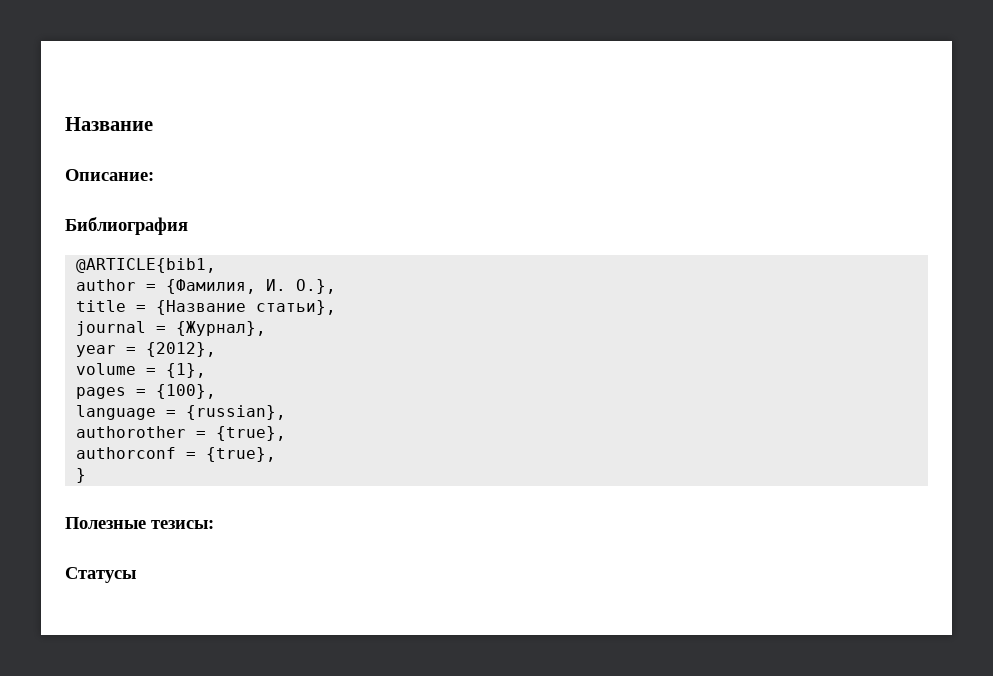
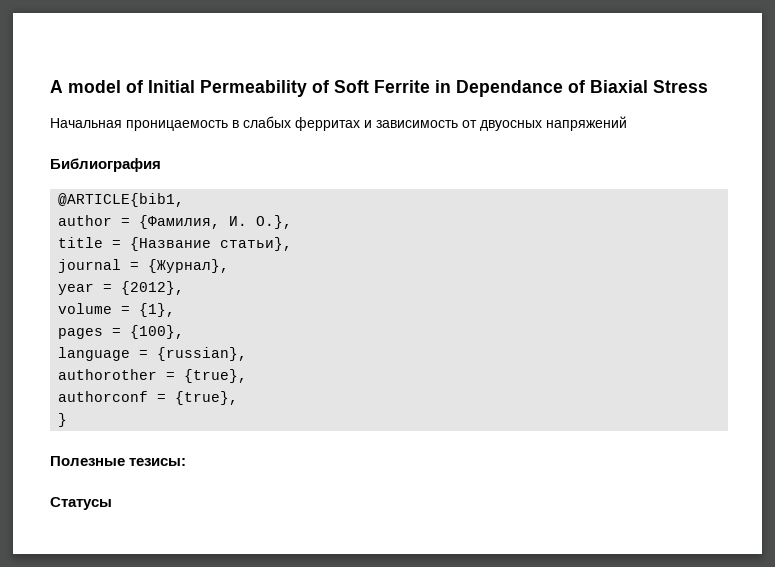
[65,117,153,131] [65,169,154,181] Название // Описание: -> [50,80,708,97] [50,116,627,131] A model of Initial Permeability of Soft Ferrite in Dependance of Biaxial Stress // Начальная проницаемость в слабых ферритах и зависимость от двуосных напряжений

